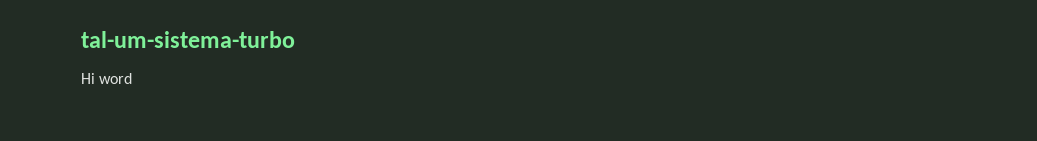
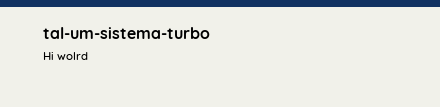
[99,73,133,84] word -> [57,52,89,61] wolrd

